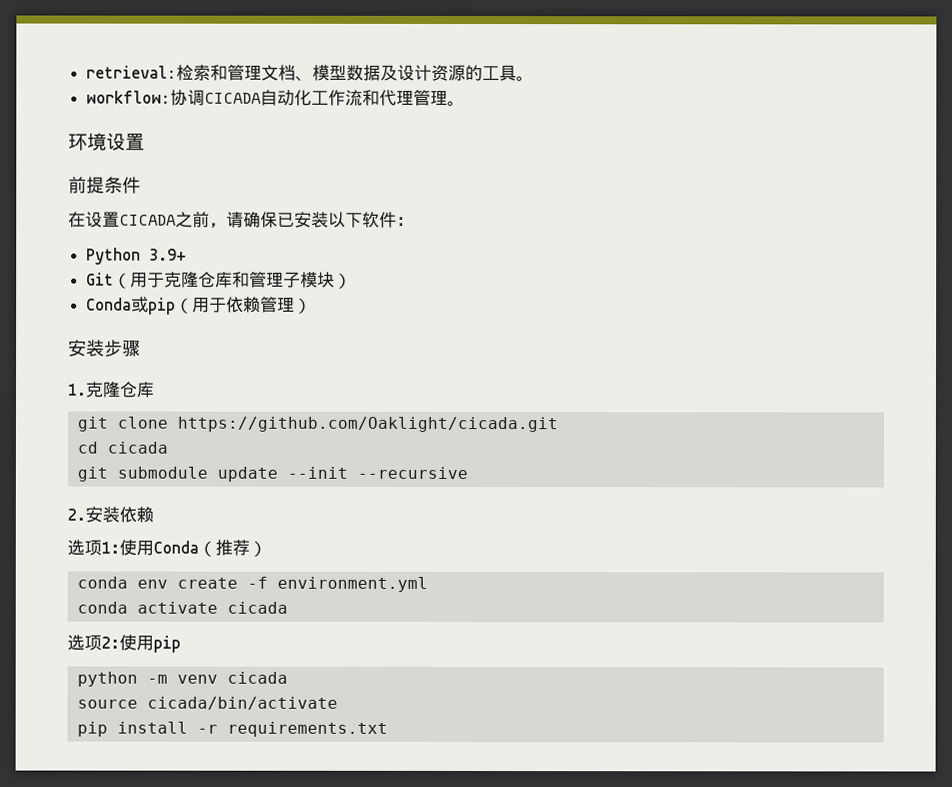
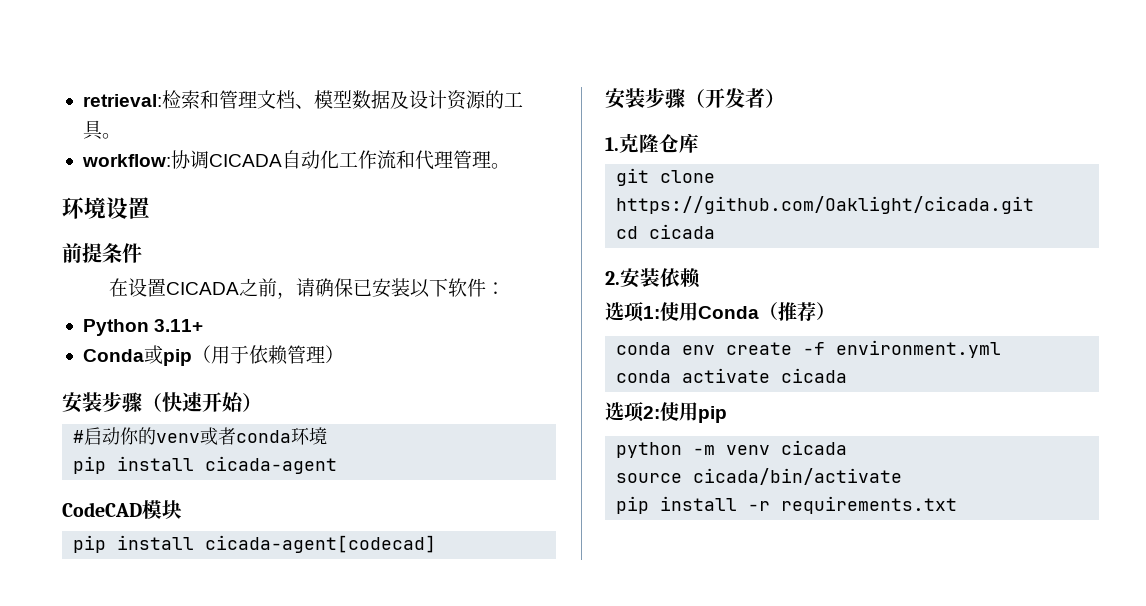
[149,248,188,261] [86,271,353,289] 3.9+ // Git（用于克隆仓库和管理子模块） -> [154,319,204,332] 3.11+
(141, 348) none -> [142,392,262,412] [73,427,328,445] [73,456,338,474] [62,500,182,519] [73,535,437,553] [605,88,785,109] （快速开始） // #启动你的venv或者conda环境 // pip install cicada-agent // CodeCAD模块 // pip install cicada-agent[codecad] // 安装步骤（开发者）
[76,466,468,482] // git submodule update --init --recursive -> (716, 231) none

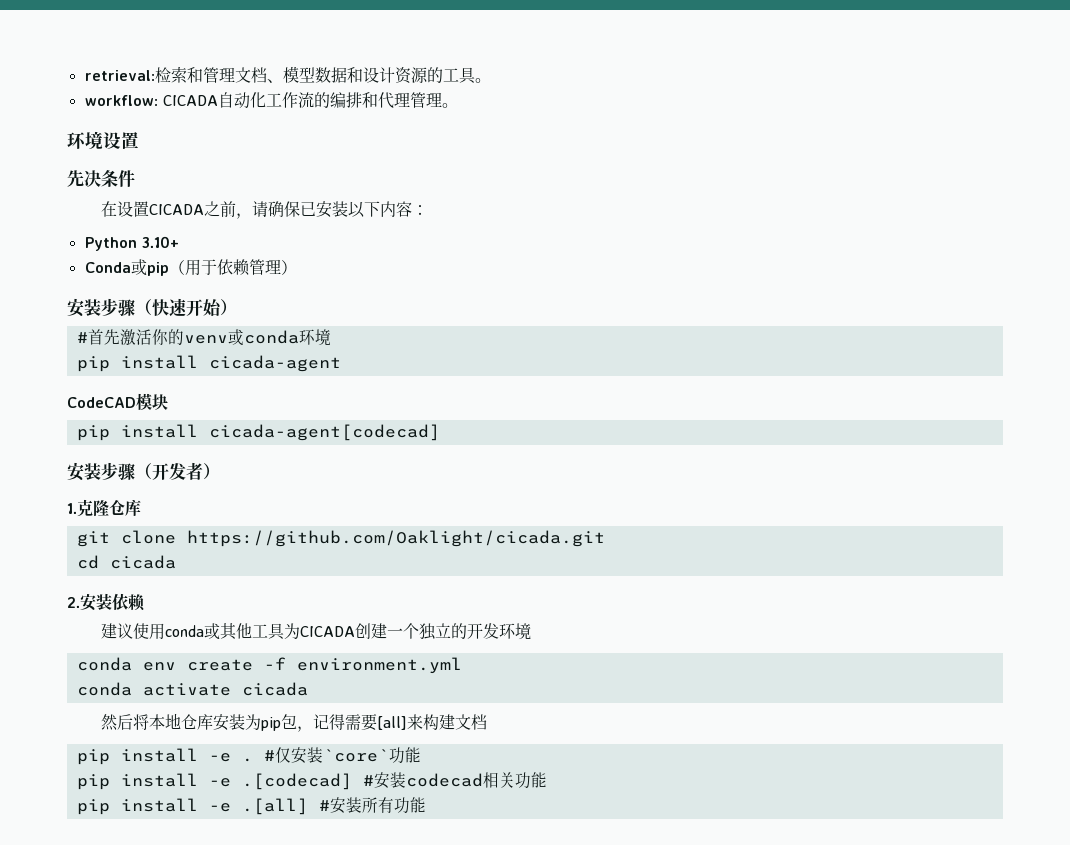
[389,91,409,109] 及 -> [346,67,363,83] 和
[170,150,209,169] 协调 -> (158, 100) none
(396, 159) none -> [313,92,362,108] 的编排
[62,243,102,263] 前提 -> [67,170,101,187] 先决
[448,278,487,297] 软件 -> [379,201,412,217] 内容
[154,319,204,332] 3.11+ -> [141,236,179,248] 3.10+
[84,427,121,445] 启动 -> [87,329,152,346] 首先激活
[218,427,237,445] 者 -> (244, 337) none
[605,302,835,322] 选项1:使用Conda（推荐） -> [100,623,531,640] 建议使用conda或其他工具为CICADA创建一个独立的开发环境
[605,402,727,423] [616,440,848,458] [616,468,903,485] [616,496,958,514] 选项2:使用pip // python -m venv cicada // source cicada/bin/activate // pip install -r requirements.txt -> [100,713,487,732] [76,747,421,765] [76,772,547,790] [76,797,426,815] 然后将本地仓库安装为pip包，记得需要[all]来构建文档 // pip install -e . #仅安装`core`功能 // pip install -e .[codecad] #安装codecad相关功能 // pip install -e .[all] #安装所有功能

